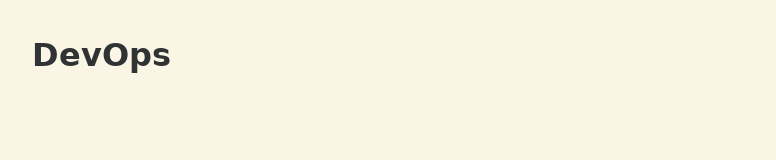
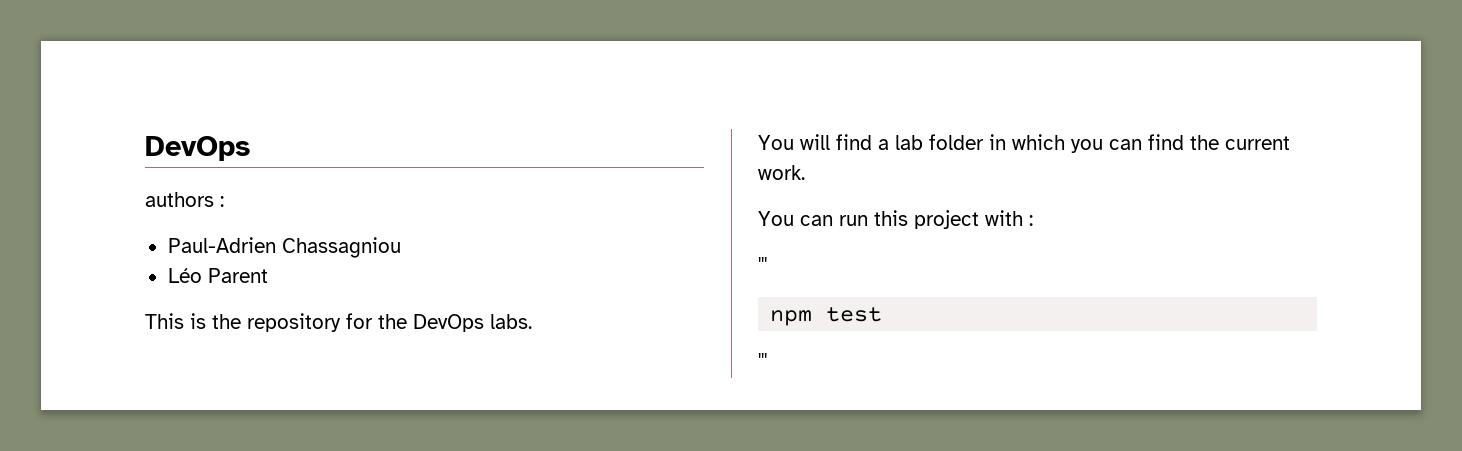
[32,43,171,73] DevOps -> [145,136,250,161] [145,192,224,207] [167,237,401,258] [167,268,268,283] [145,313,532,332] [758,134,1290,153] [758,165,805,180] [758,210,1033,229] [758,257,767,272] [770,307,883,326] [758,353,767,368] DevOps // authors : // Paul-Adrien Chassagniou // Léo Parent // This is the repository for the DevOps labs. // You will find a lab folder in which you can find the current work. // You can run this project with : // ''' // npm test // '''

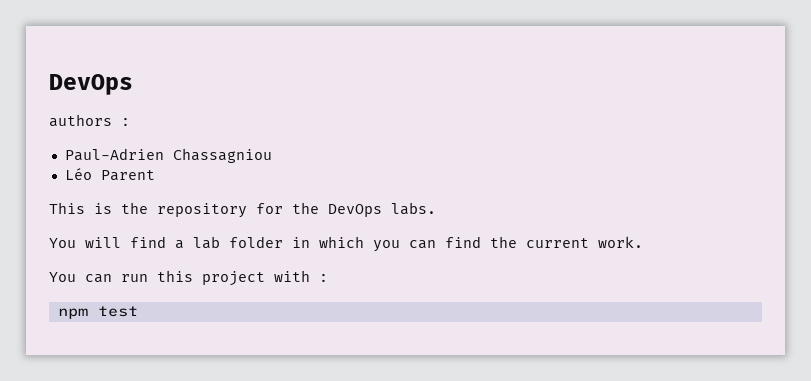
[758,257,767,272] // ''' -> (328, 278) none
[758,353,767,368] // ''' -> (138, 311) none

